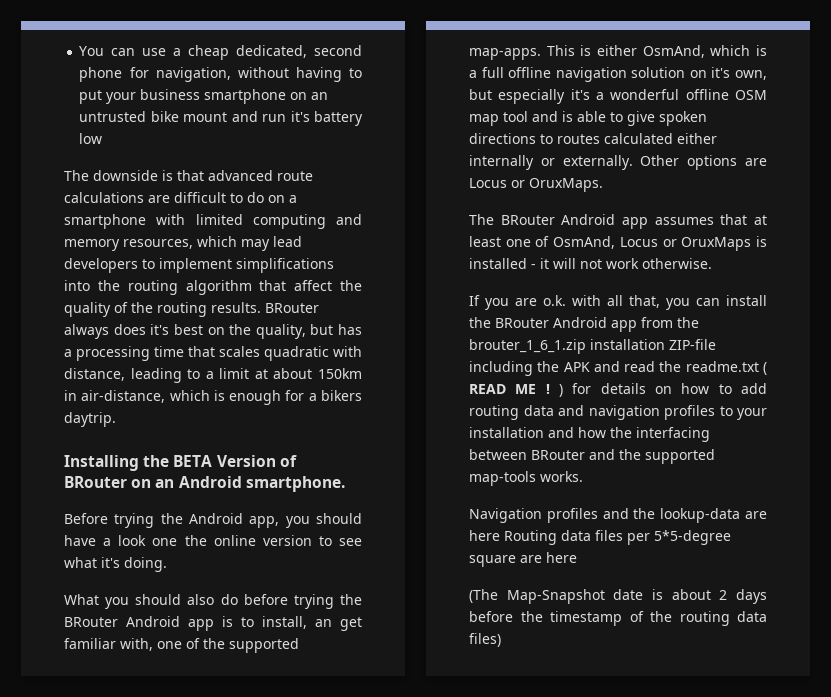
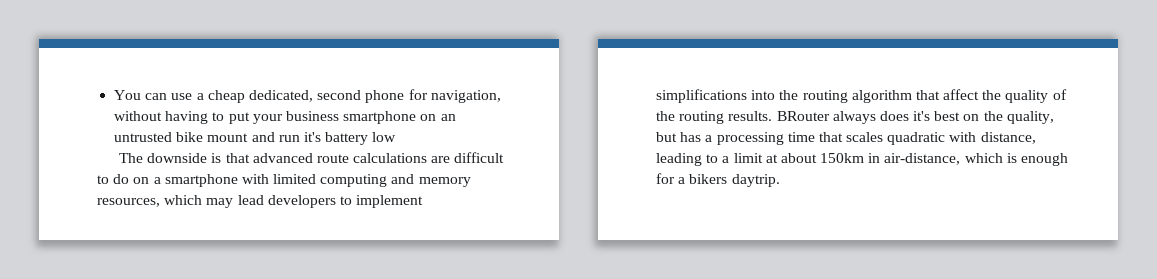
[64,455,297,471] [64,476,345,492] [64,513,362,528] [64,535,362,546] [64,557,167,572] [64,594,362,609] [64,616,362,631] [64,638,299,653] [469,45,767,60] [469,67,767,82] [469,89,767,104] [469,111,707,126] [469,133,717,144] [469,155,767,170] [469,178,603,192] [469,214,767,229] [469,236,767,251] [469,258,712,269] [469,295,767,310] [469,317,699,332] [469,339,716,354] [469,361,767,376] [469,383,767,397] [469,405,767,420] [469,427,710,442] [469,449,715,464] [469,471,583,486] [469,508,767,523] [469,530,731,545] [469,552,577,567] [469,589,767,604] [469,611,767,626] [469,633,501,647] // Installing the BETA Version of BRouter on an Android smartphone. // Before trying the Android app, you should have a look one the online version to see what it's doing. // What you should also do before trying the BRouter Android app is to install, an get familiar with, one of the supported map-apps. This is either OsmAnd, which is a full offline navigation solution on it's own, but especially it's a wonderful offline OSM map tool and is able to give spoken directions to routes calculated either internally or externally. Other options are Locus or OruxMaps. // The BRouter Android app assumes that at least one of OsmAnd, Locus or OruxMaps is installed - it will not work otherwise. // If you are o.k. with all that, you can install the BRouter Android app from the brouter_1_6_1.zip installation ZIP-file including the APK and read the readme.txt ( READ ME ! ) for details on how to add routing data and navigation profiles to your installation and how the interfacing between BRouter and the supported map-tools works. // Navigation profiles and the lookup-data are here Routing data files per 5*5-degree square are here // (The Map-Snapshot date is about 2 days before the timestamp of the routing data files) -> (780, 180) none

